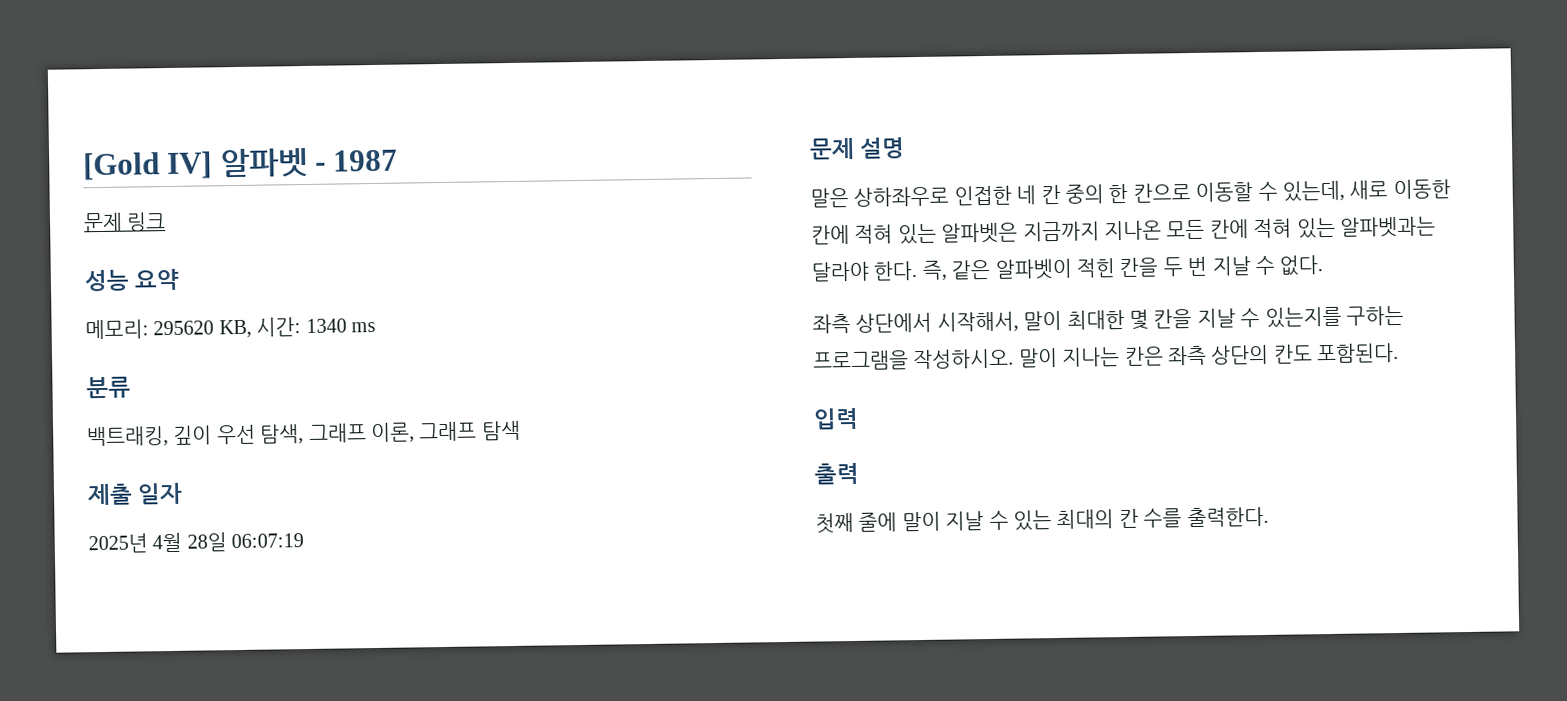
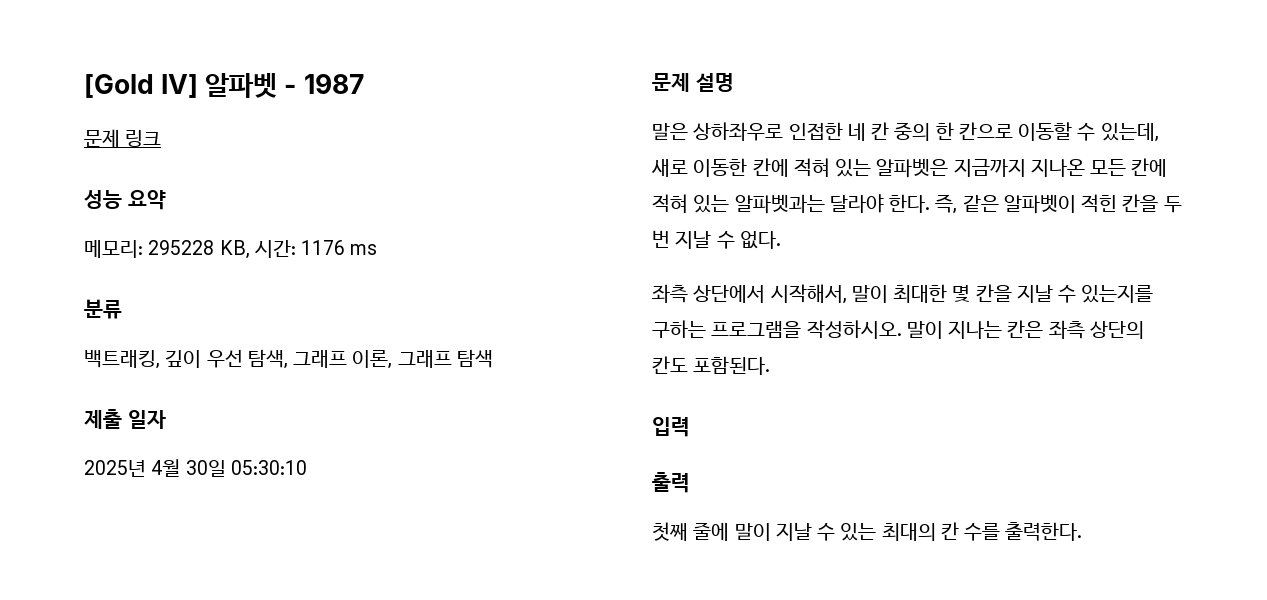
[153,320,215,336] 295620 -> [148,240,215,255] 295228
[305,318,347,334] 1340 -> [301,240,346,255] 1176
[186,532,305,552] 28일 06:07:19 -> [185,460,307,477] 30일 05:30:10

